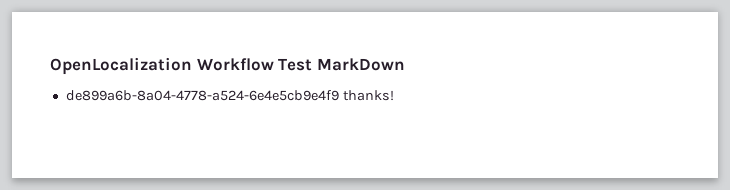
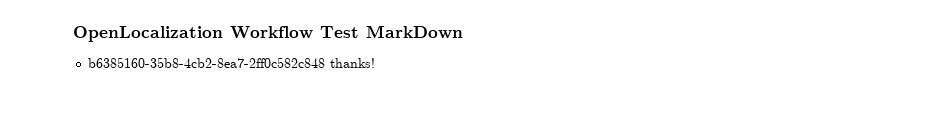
[65,90,339,101] de899a6b-8a04-4778-a524-6e4e5cb9e4f9 -> [88,57,326,68] b6385160-35b8-4cb2-8ea7-2ff0c582c848

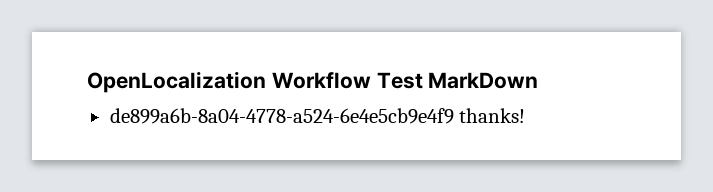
[88,57,326,68] b6385160-35b8-4cb2-8ea7-2ff0c582c848 -> [109,108,454,124] de899a6b-8a04-4778-a524-6e4e5cb9e4f9

